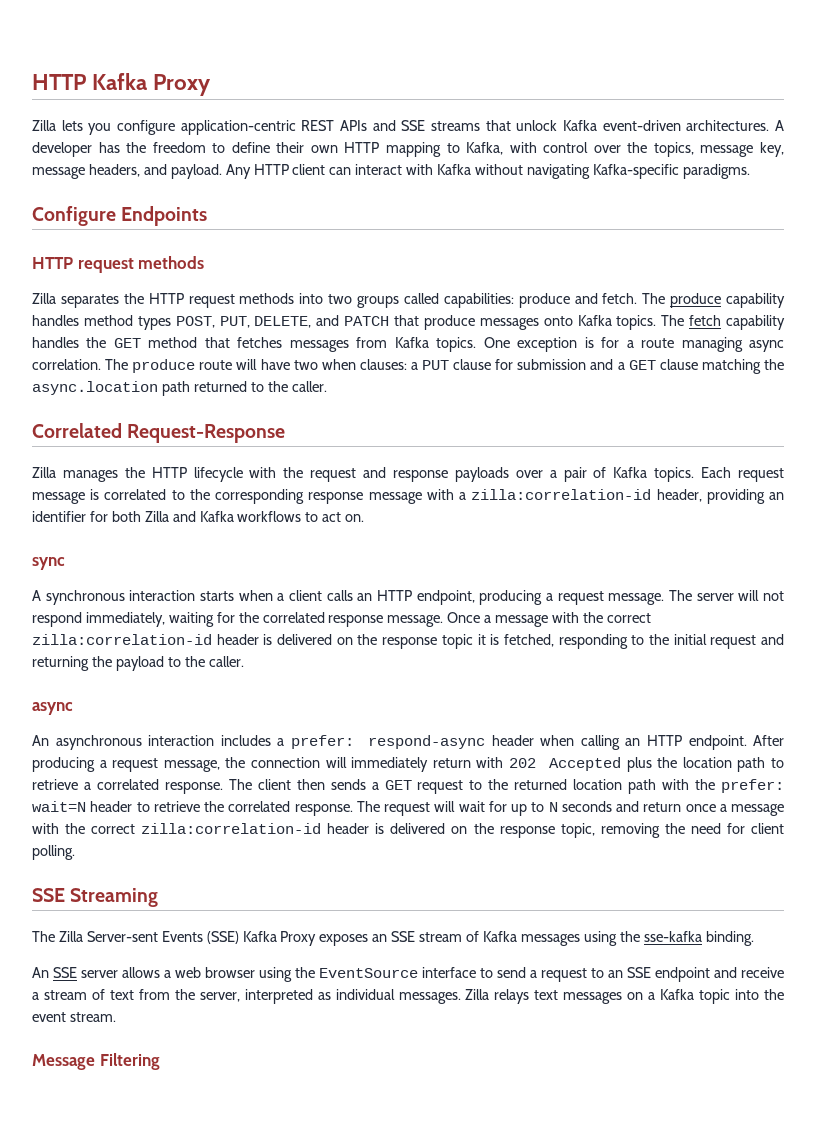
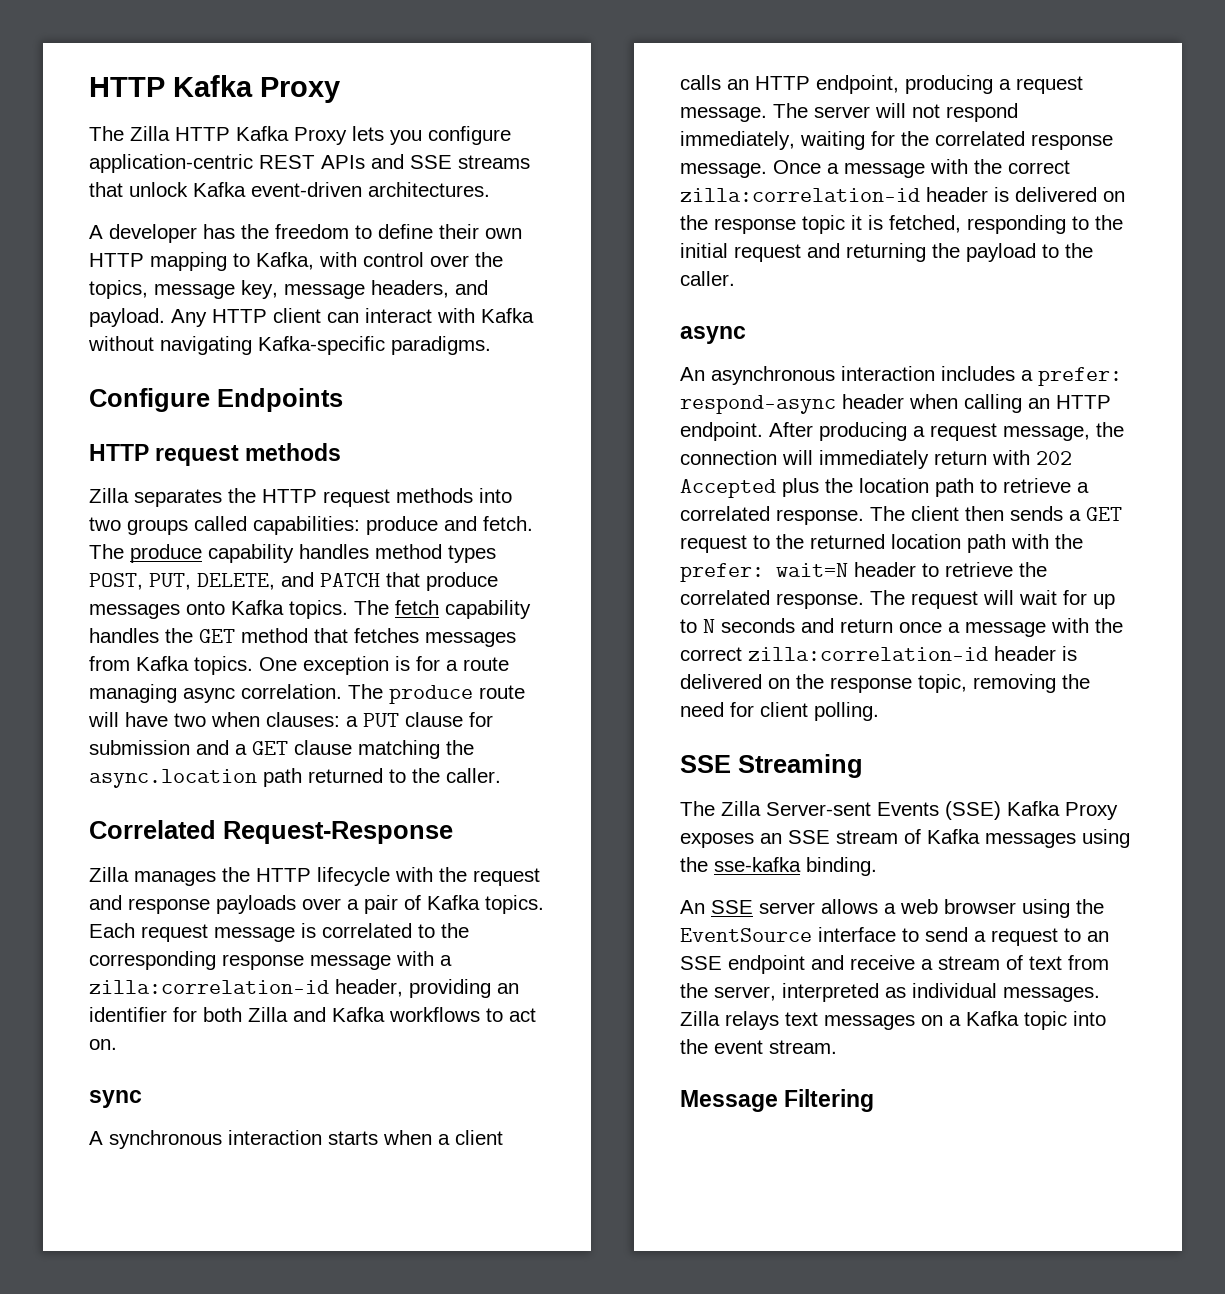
[32,120,56,131] Zilla -> [89,126,347,145] The Zilla HTTP Kafka Proxy
(770, 125) none -> (490, 189) //

